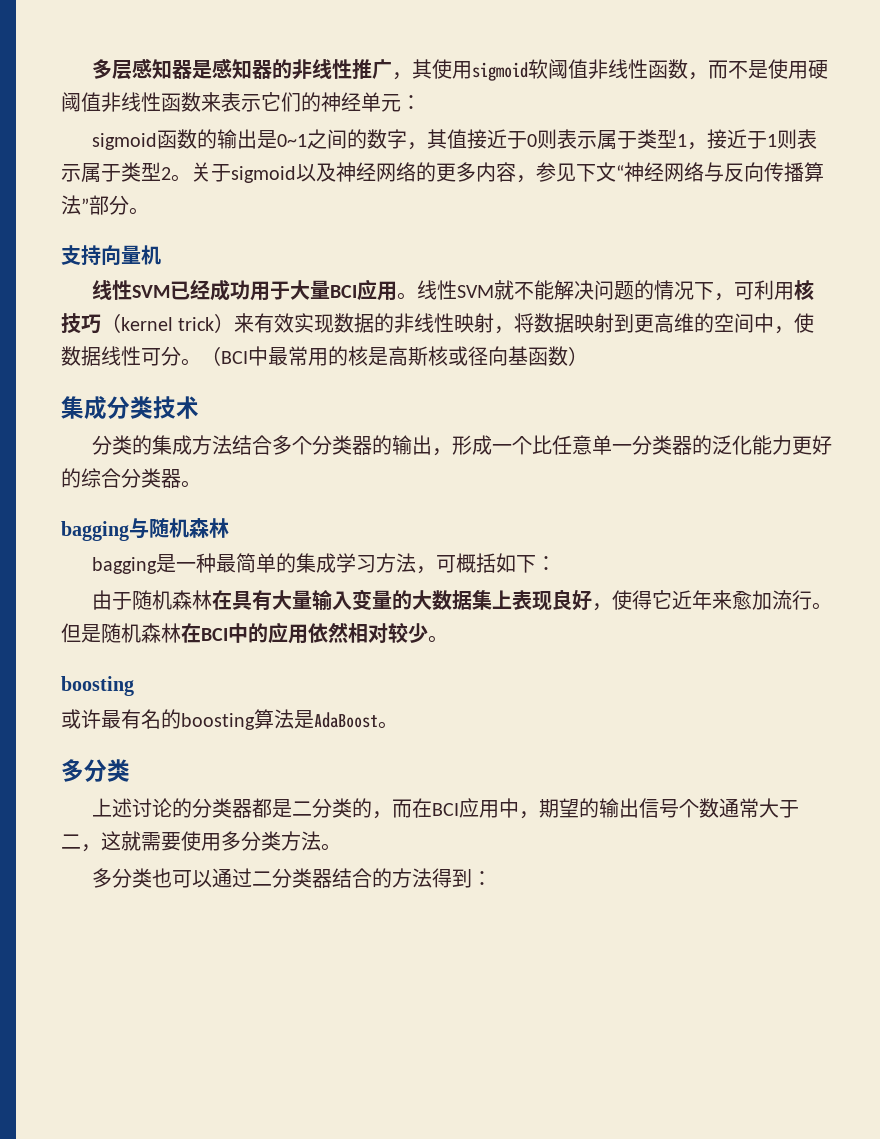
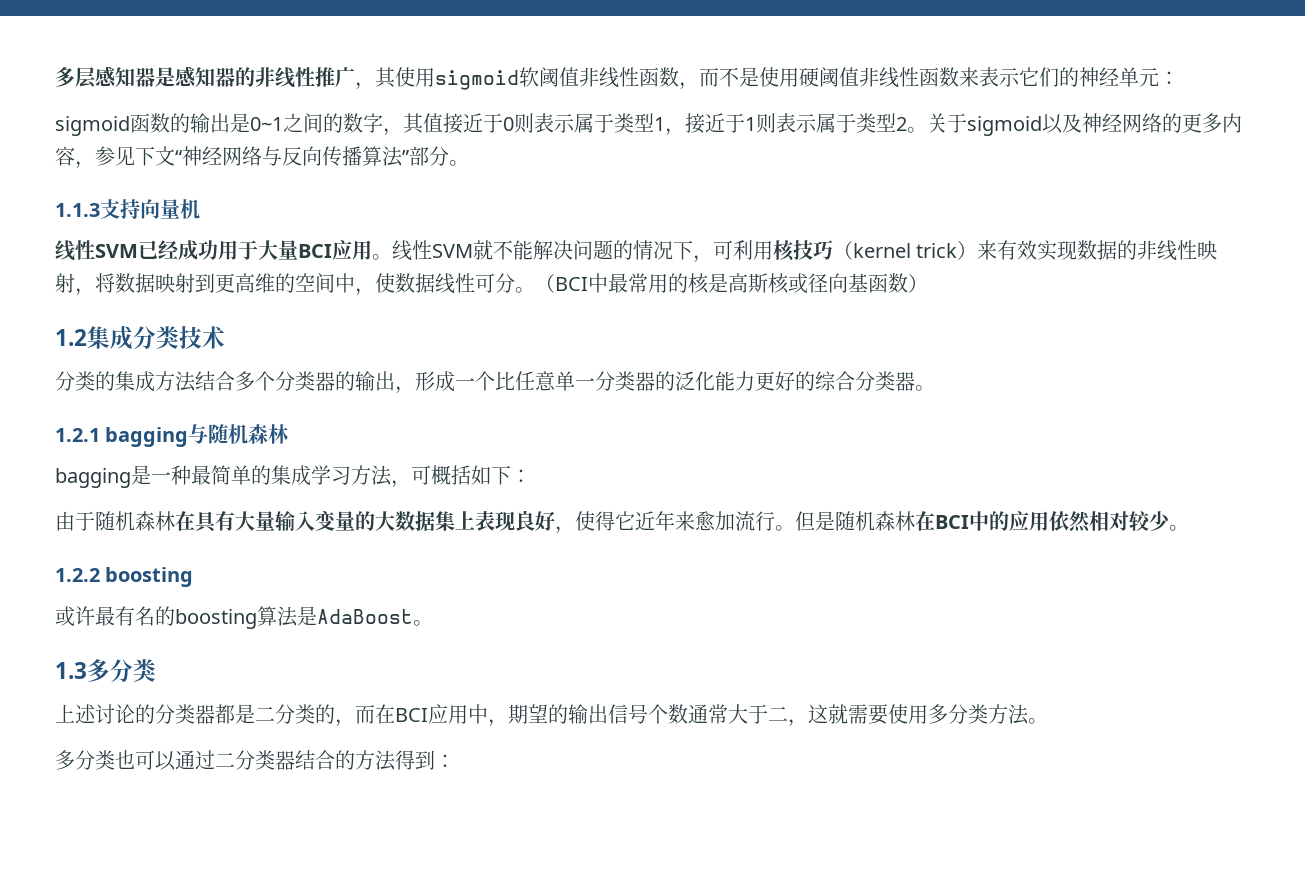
(149, 211) none -> [55,203,100,217] 1.1.3
(588, 356) none -> [55,329,87,346] 1.2
(201, 484) none -> [55,428,100,442] 1.2.1
(448, 639) none -> [55,568,100,582] 1.2.2
(398, 725) none -> [55,662,87,679] 1.3

